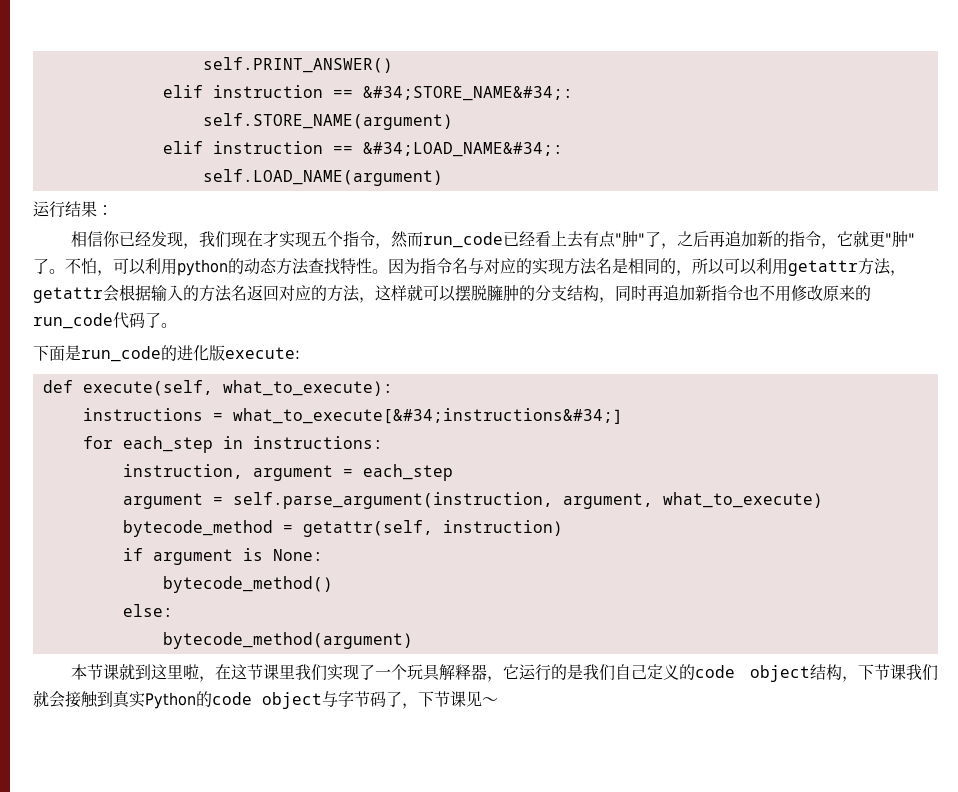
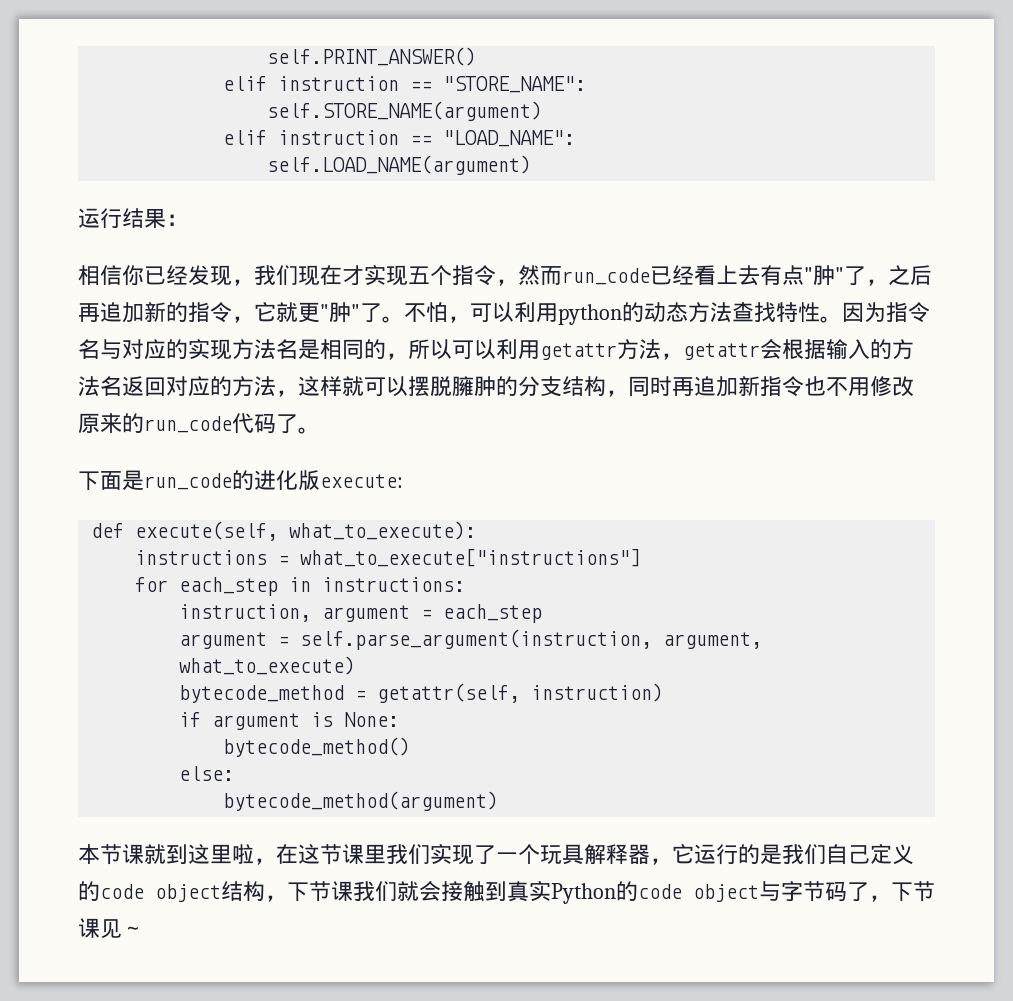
[362,86,573,101] &#34;STORE_NAME&#34;: -> [443,76,587,93] "STORE_NAME":
[362,142,563,157] &#34;LOAD_NAME&#34;: -> [443,130,576,147] "LOAD_NAME":
[232,408,623,424] what_to_execute[&#34;instructions&#34;] -> [300,548,642,567] what_to_execute["instructions"]

